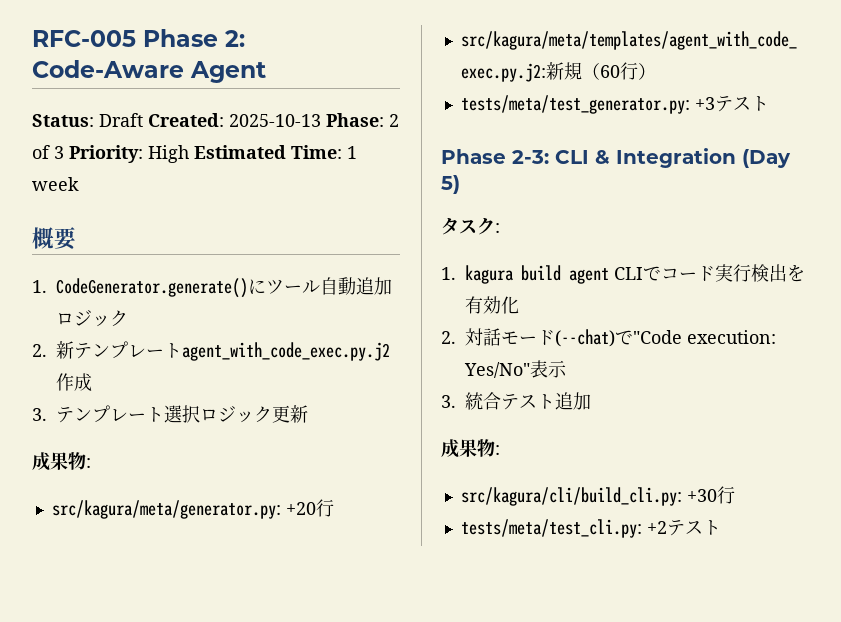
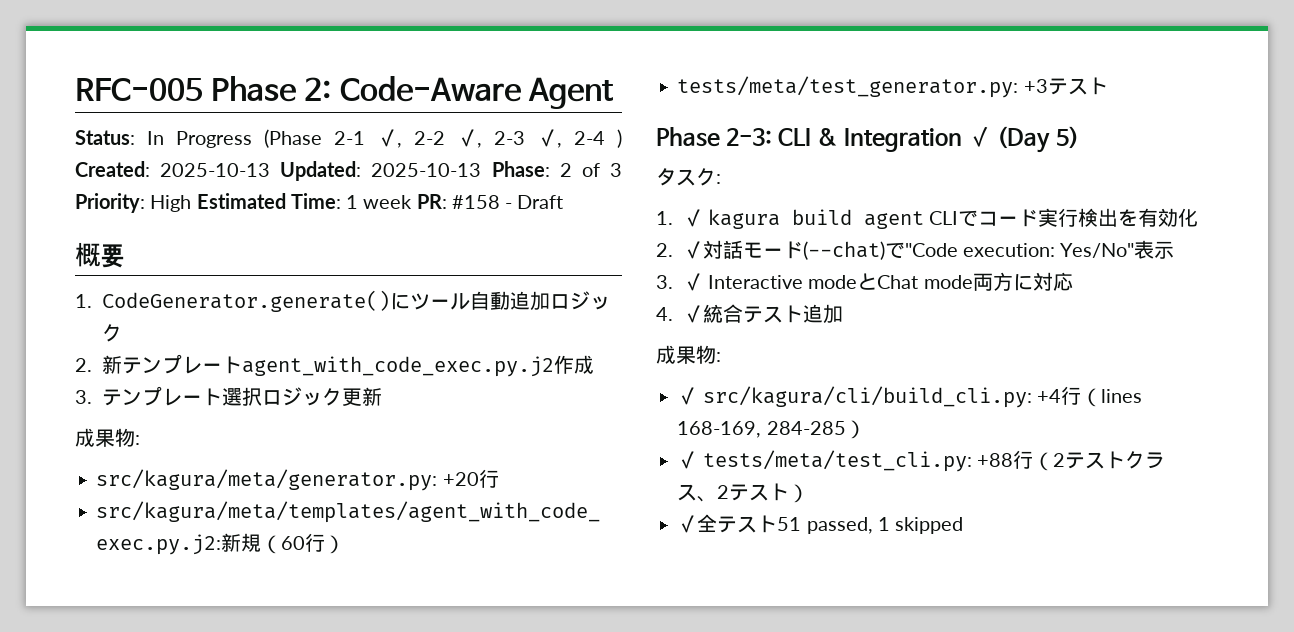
[99,113,224,127] Draft Created: -> [147,129,622,148] [75,161,362,181] In Progress (Phase 2-1 ✓, 2-2 ✓, 2-3 ✓, 2-4 ) Created: 2025-10-13 Updated:
(79, 184) none -> [416,194,564,209] PR: #158 - Draft
(736, 158) none -> [968,126,992,147] ✓
(456, 273) none -> [682,209,703,227] ✓
(456, 337) none -> [682,241,703,259] ✓
(456, 401) none -> [682,272,1073,291] [656,305,703,323] ✓ Interactive modeとChat mode両方に対応 // 4. ✓
[460,486,735,506] [460,519,721,538] src/kagura/cli/build_cli.py: +30行 // tests/meta/test_cli.py: +2テスト -> [677,386,1142,408] [677,420,866,439] [677,450,1165,472] [677,483,810,503] [677,514,964,534] ✓ src/kagura/cli/build_cli.py: +4行（lines 168-169, 284-285） // ✓ tests/meta/test_cli.py: +88行（2テストクラス、2テスト） // ✓全テスト51 passed, 1 skipped

